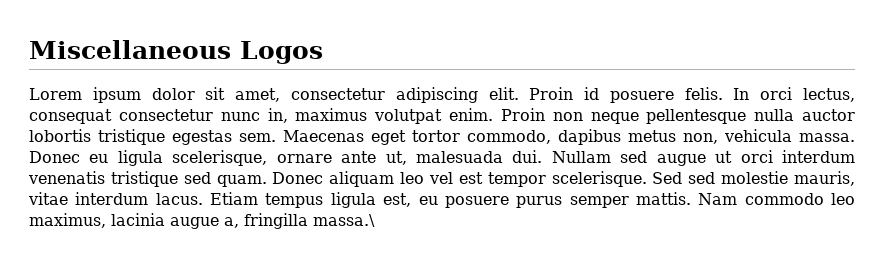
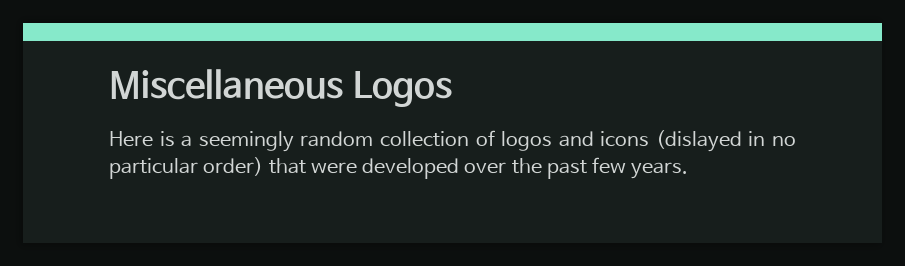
[29,87,856,103] [29,108,856,124] [29,129,855,145] [29,150,856,166] [28,171,855,187] [28,192,855,208] [29,213,375,229] Lorem ipsum dolor sit amet, consectetur adipiscing elit. Proin id posuere felis. In orci lectus, consequat consectetur nunc in, maximus volutpat enim. Proin non neque pellentesque nulla auctor lobortis tristique egestas sem. Maecenas eget tortor commodo, dapibus metus non, vehicula massa. Donec eu ligula scelerisque, ornare ante ut, malesuada dui. Nullam sed augue ut orci interdum venenatis tristique sed quam. Donec aliquam leo vel est tempor scelerisque. Sed sed molestie mauris, vitae interdum lacus. Etiam tempus ligula est, eu posuere purus semper mattis. Nam commodo leo maximus, lacinia augue a, fringilla massa.\ -> [109,130,796,152] [109,157,689,179] Here is a seemingly random collection of logos and icons (dislayed in no particular order) that were developed over the past few years.

